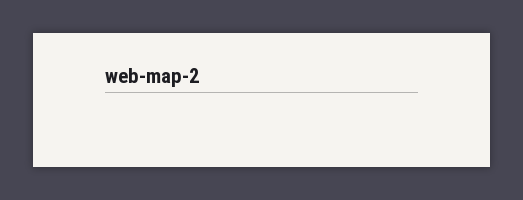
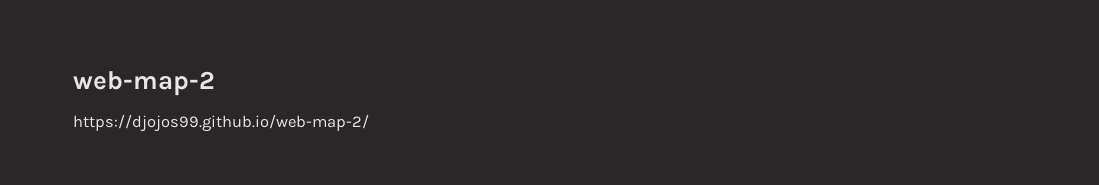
(199, 77) none -> [73,114,369,132] // https://djojos99.github.io/web-map-2/

